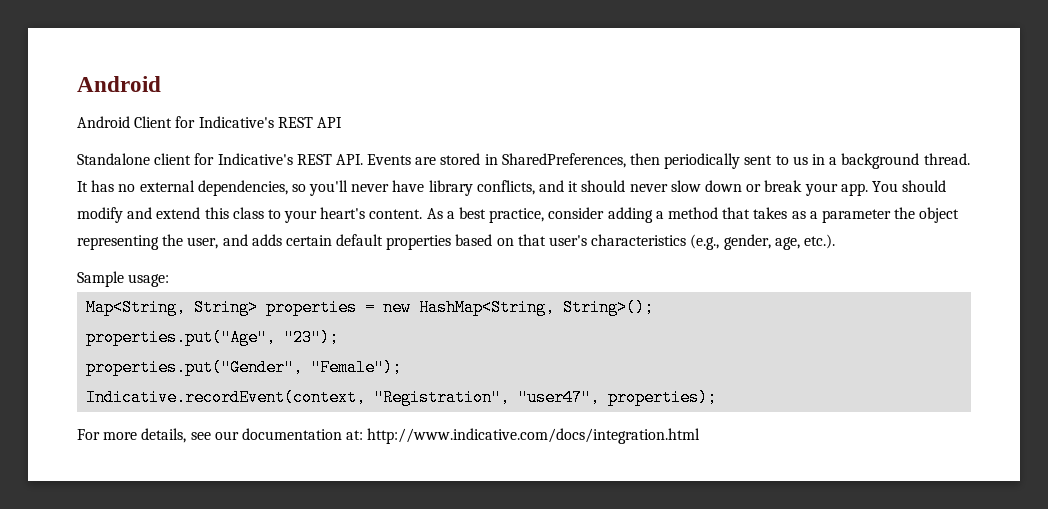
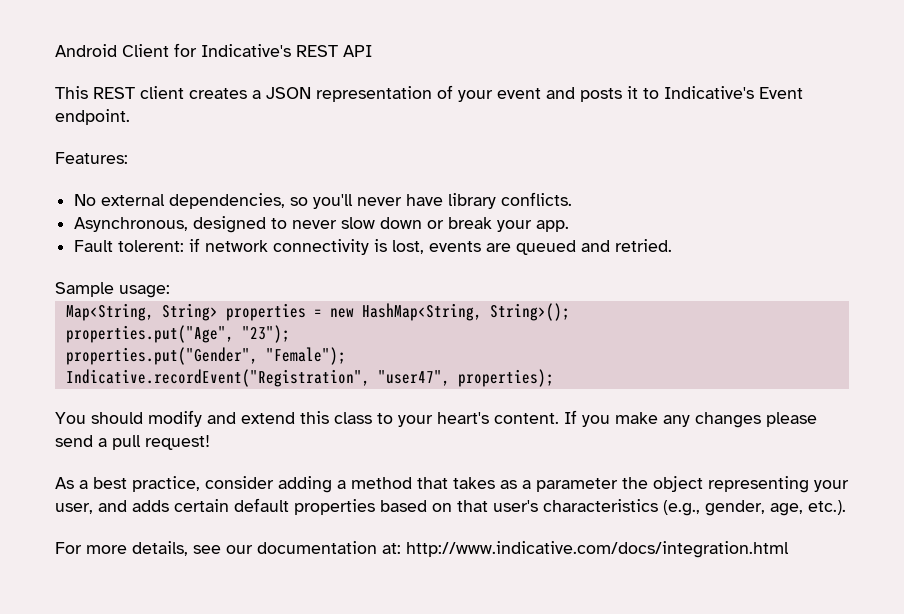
[77,76,161,92] [77,116,130,128] Android // Android -> [55,44,117,57] Android
[77,153,970,169] [77,180,136,192] Standalone client for Indicative's REST API. Events are stored in SharedPreferences, then periodically sent to us in a background thread. It has no -> [55,85,803,102] [55,109,130,125] [55,152,128,164] [74,194,97,206] This REST client creates a JSON representation of your event and posts it to Indicative's Event endpoint. // Features: // No
[476,180,626,195] conflicts, and it should -> [501,192,573,206] [74,216,288,233] conflicts. // Asynchronous, designed to
[871,180,947,192] [77,207,960,223] [77,234,835,250] You should modify and extend this class to your heart's content. As a best practice, consider adding a method that takes as a parameter the object representing the user, and adds certain default properties based on that user's characteristics (e.g., gender, age, etc.). -> [74,238,673,255] // Fault tolerent: if network connectivity is lost, events are queued and retried.
[86,389,511,406] Indicative.recordEvent(context, "Registration", -> [65,369,370,387] Indicative.recordEvent("Registration",
(718, 397) none -> [55,410,817,428] [55,435,210,450] [55,476,849,493] [55,498,846,516] // You should modify and extend this class to your heart's content. If you make any changes please send a pull request! // As a best practice, consider adding a method that takes as a parameter the object representing your user, and adds certain default properties based on that user's characteristics (e.g., gender, age, etc.).

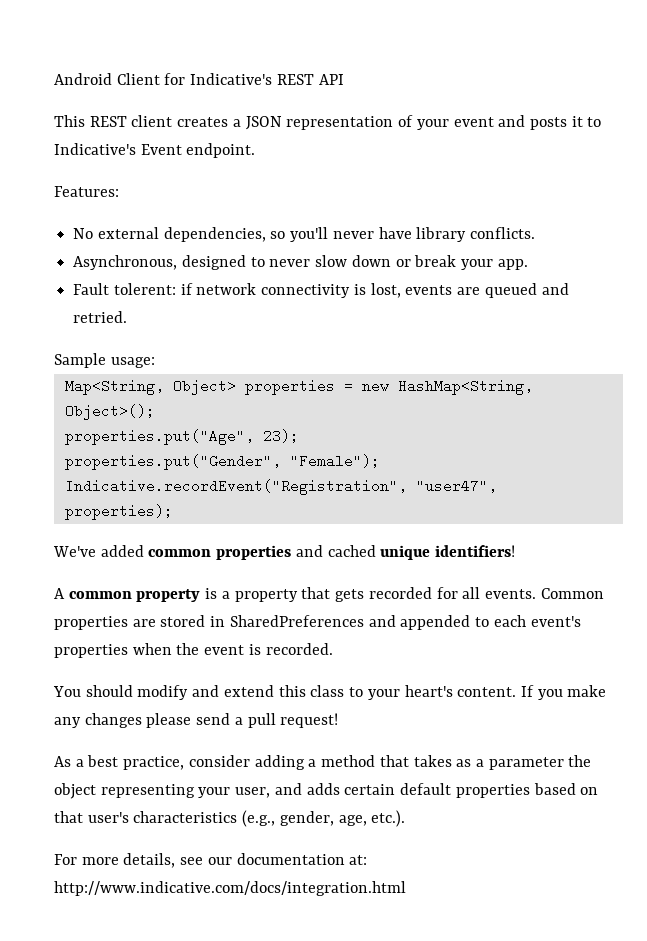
[161,303,218,321] String> -> [172,379,236,395] Object>
[489,303,570,321] String>(); -> [64,404,155,420] Object>();
[241,325,290,343] "23"); -> [262,429,299,443] 23);
(554, 378) none -> [53,545,516,560] [54,587,604,602] [54,615,581,630] [54,643,333,658] // We've added common properties and cached unique identifiers! // A common property is a property that gets recorded for all events. Common properties are stored in SharedPreferences and appended to each event's properties when the event is recorded.

